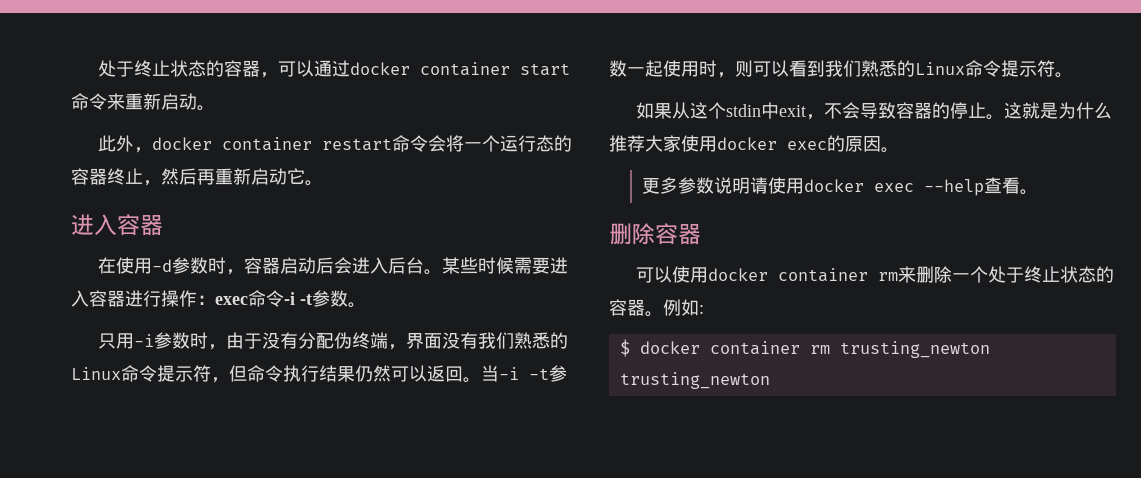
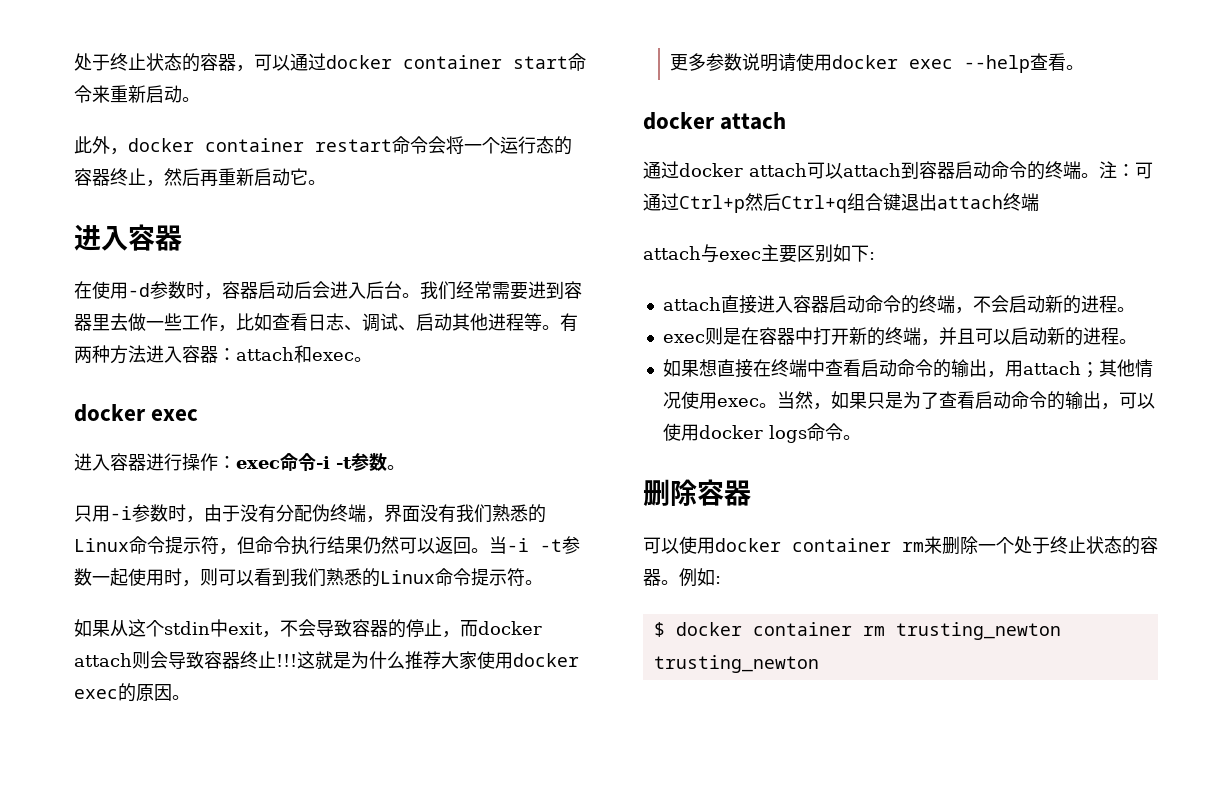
[441,257,550,274] 某些时候需要 -> [420,281,582,300] [74,313,578,332] [74,345,372,364] [74,404,199,422] 我们经常需要进到容器里去做一些工作，比如查看日志、调试、启动其他进程等。有两种方法进入容器：attach和exec。 // docker exec //
[985,114,1004,120] 。 -> [442,620,542,638] [74,651,297,669] ，而docker attach则会导致容器终止!!!
(1039, 192) none -> [643,112,787,130] [643,161,1153,180] [643,193,1039,213] [643,244,875,263] [662,295,1135,314] [662,327,1137,346] [662,359,1153,378] [662,391,1155,410] [662,423,861,443] // docker attach // 通过docker attach可以attach到容器启动命令的终端。注：可通过Ctrl+p然后Ctrl+q组合键退出attach终端 // attach与exec主要区别如下: // attach直接进入容器启动命令的终端，不会启动新的进程。 // exec则是在容器中打开新的终端，并且可以启动新的进程。 // 如果想直接在终端中查看启动命令的输出，用attach；其他情况使用exec。当然，如果只是为了查看启动命令的输出，可以使用docker logs命令。

